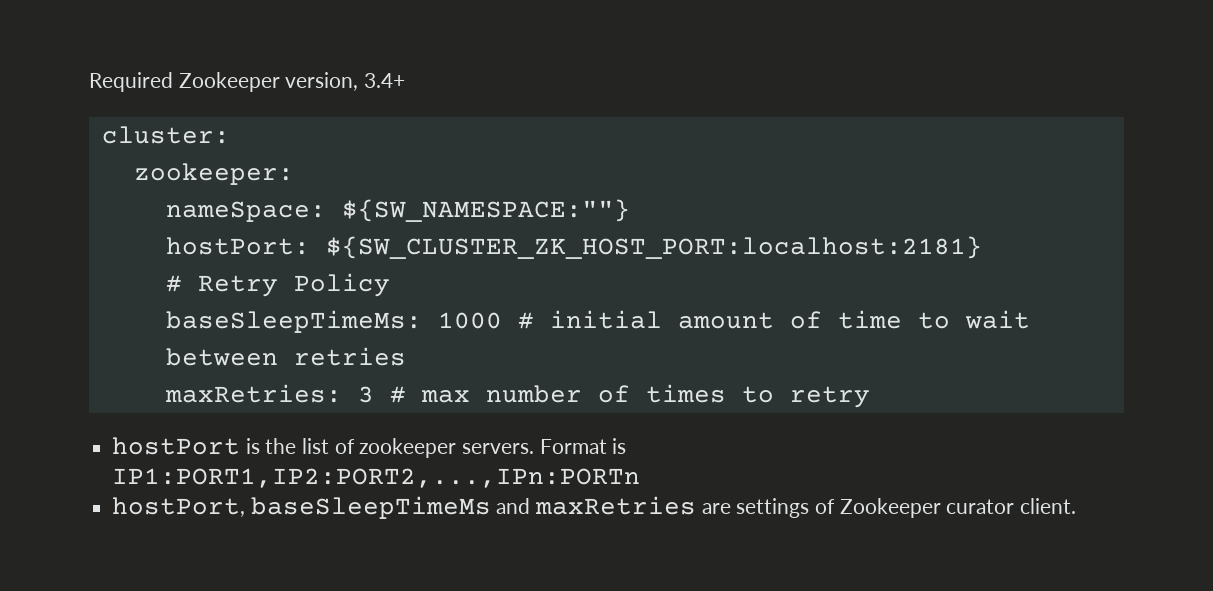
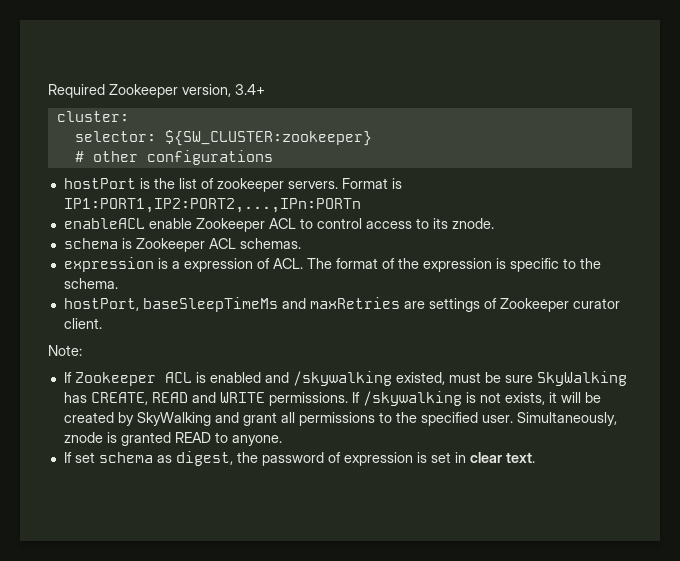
[133,163,294,185] [165,199,630,222] [165,236,982,259] [165,273,390,297] [165,310,1030,333] [165,347,406,366] [164,384,870,408] zookeeper: // nameSpace: ${SW_NAMESPACE:""} // hostPort: ${SW_CLUSTER_ZK_HOST_PORT:localhost:2181} // # Retry Policy // baseSleepTimeMs: 1000 # initial amount of time to wait between retries // maxRetries: 3 # max number of times to retry -> [74,130,372,146] [74,150,273,165] selector: ${SW_CLUSTER:zookeeper} // # other configurations
(641, 478) none -> [63,218,494,232] [63,238,301,252] [63,257,601,272] [63,278,118,289] // enableACL enable Zookeeper ACL to control access to its znode. // schema is Zookeeper ACL schemas. // expression is a expression of ACL. The format of the expression is specific to the schema.
(1077, 506) none -> [48,345,82,356] [63,371,627,386] [63,391,601,406] [63,412,617,426] [63,432,282,446] [63,451,535,466] // Note: // If Zookeeper ACL is enabled and /skywalking existed, must be sure SkyWalking has CREATE, READ and WRITE permissions. If /skywalking is not exists, it will be created by SkyWalking and grant all permissions to the specified user. Simultaneously, znode is granted READ to anyone. // If set schema as digest, the password of expression is set in clear text.

